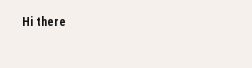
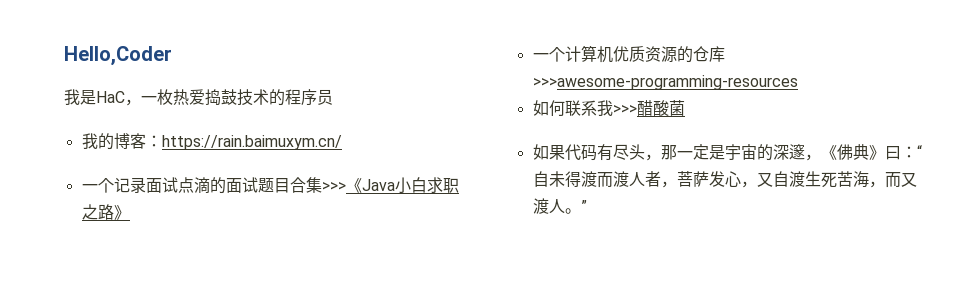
[22,16,67,26] Hi there -> [64,46,172,66] [64,89,333,106] [81,133,342,150] [81,177,459,194] [81,204,130,220] [532,45,725,63] [532,75,798,90] [532,100,685,116] [532,144,922,161] [532,171,917,188] [532,198,587,214] Hello,Coder // 我是HaC，一枚热爱捣鼓技术的程序员 // 我的博客：https://rain.baimuxym.cn/ // 一个记录面试点滴的面试题目合集>>>《Java小白求职之路》 // 一个计算机优质资源的仓库>>>awesome-programming-resources // 如何联系我>>>醋酸菌 // 如果代码有尽头，那一定是宇宙的深邃，《佛典》曰：“自未得渡而渡人者，菩萨发心，又自渡生死苦海，而又渡人。”

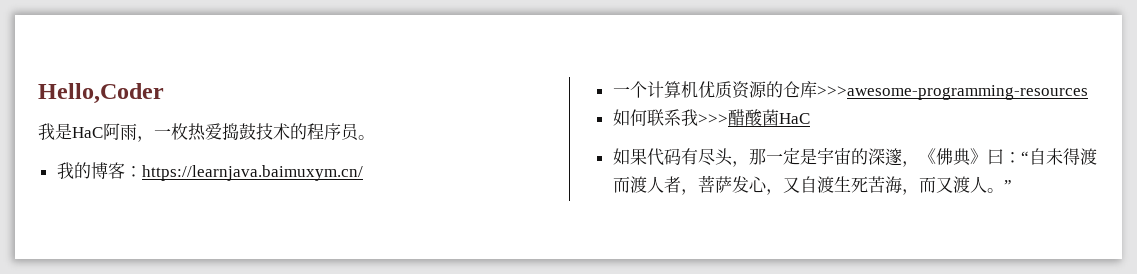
(125, 97) none -> [103,123,137,140] 阿雨
(333, 97) none -> [358,135,375,140] 。
[161,135,342,150] [81,177,459,194] [81,204,130,220] https://rain.baimuxym.cn/ // 一个记录面试点滴的面试题目合集>>>《Java小白求职之路》 -> [141,165,363,181] https://learnjava.baimuxym.cn/
(685, 108) none -> [778,113,810,124] HaC

